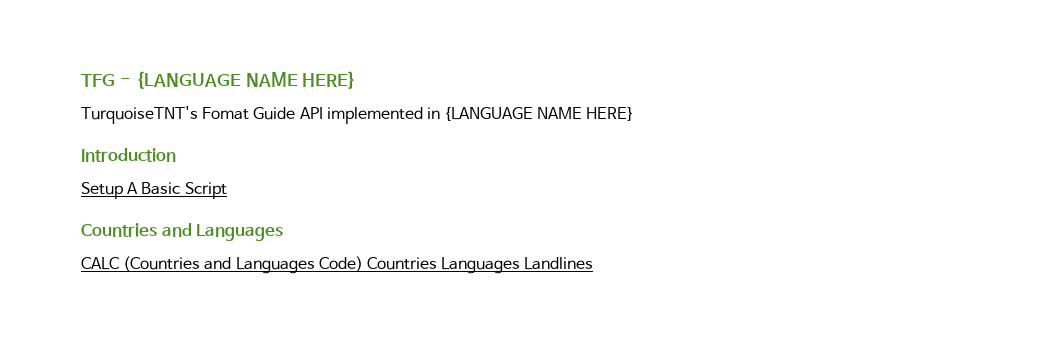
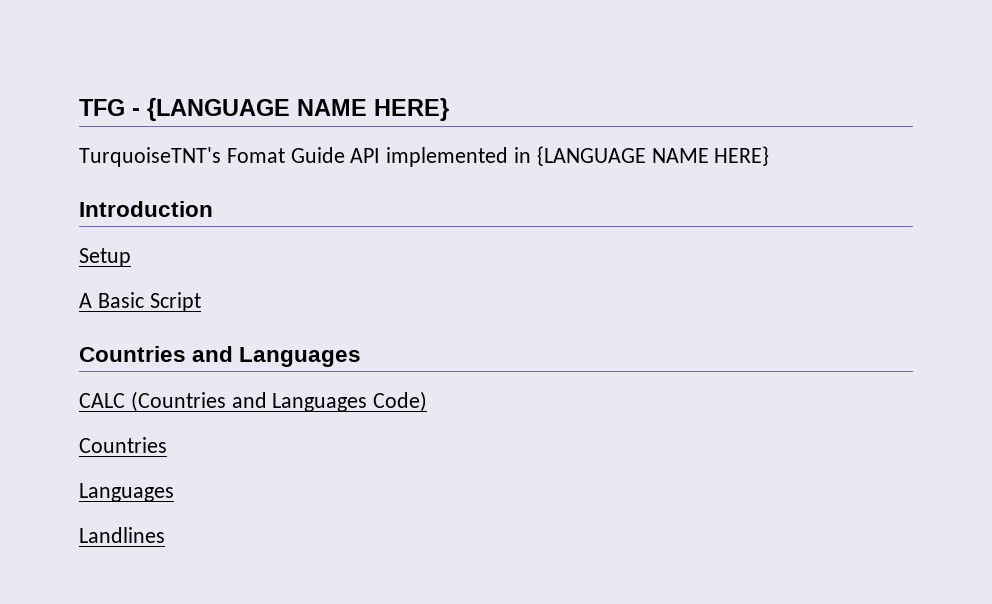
(123, 190) none -> (131, 257) //
[366,257,521,274] Countries Languages -> [79,437,167,453] [79,483,174,502] // Countries // Languages //

